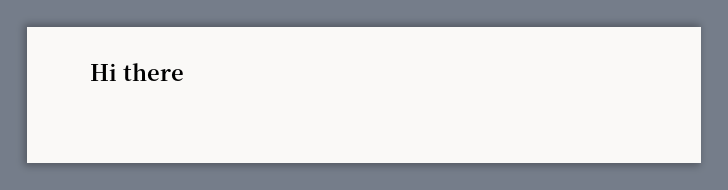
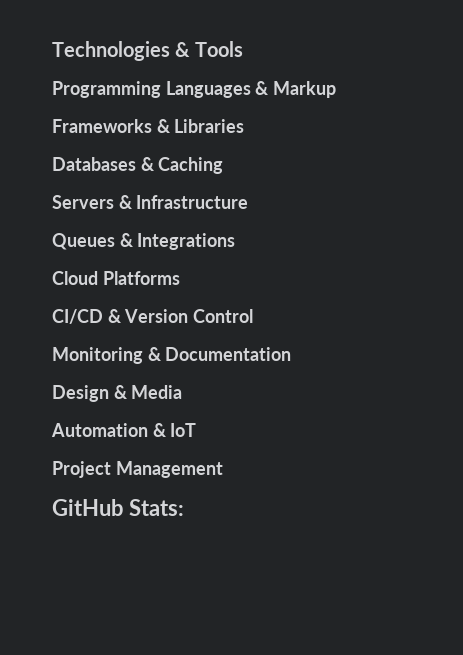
[90,63,184,81] Hi there -> [52,41,243,61] [52,81,337,98] [52,119,245,133] [52,157,224,174] [52,195,249,209] [52,233,236,250] [52,271,180,285] [52,309,254,324] [52,347,292,364] [52,385,183,402] [51,423,197,437] [52,461,223,478] [52,499,184,516] Technologies & Tools // Programming Languages & Markup // Frameworks & Libraries // Databases & Caching // Servers & Infrastructure // Queues & Integrations // Cloud Platforms // CI/CD & Version Control // Monitoring & Documentation // Design & Media // Automation & IoT // Project Management // GitHub Stats:

